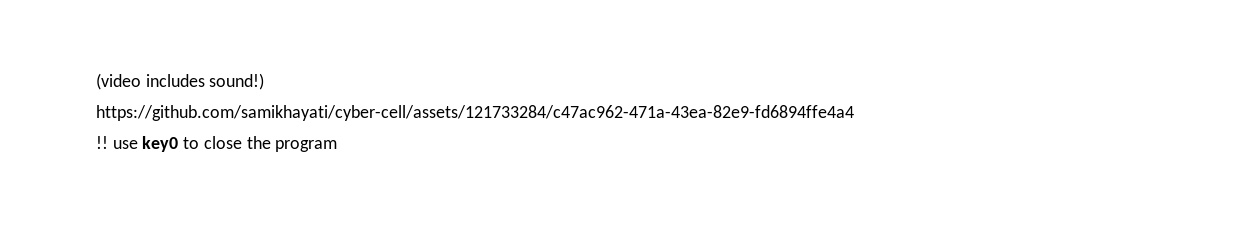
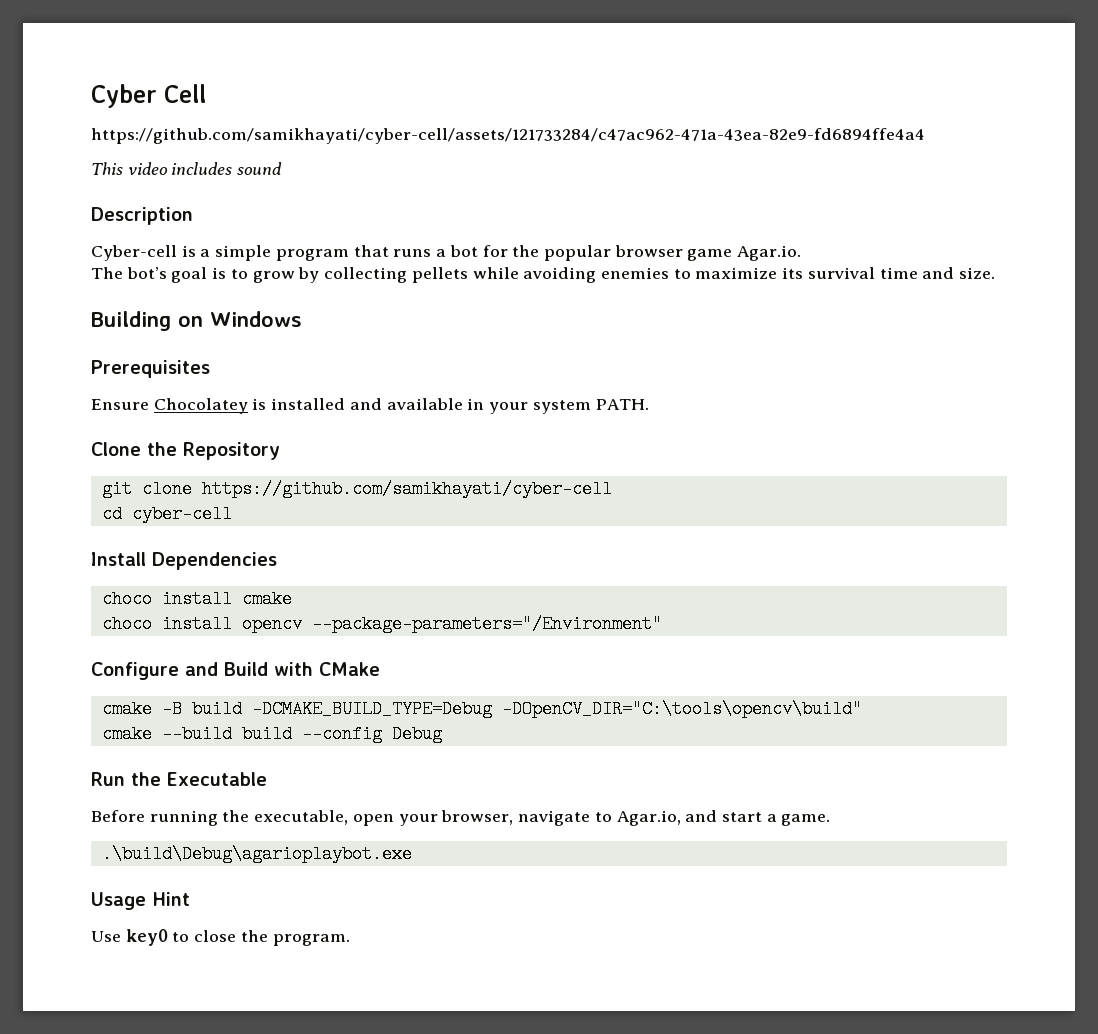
[96,73,265,90] [96,105,854,121] [96,136,138,149] (video includes sound!) // https://github.com/samikhayati/cyber-cell/assets/121733284/c47ac962-471a-43ea-82e9-fd6894ffe4a4 // !! use -> [91,84,206,108] [91,128,925,144] [91,162,283,175] [91,207,193,225] [91,245,802,261] [91,267,996,283] [91,311,302,331] [91,360,210,378] [91,398,649,414] [91,442,280,460] [101,480,612,498] [101,505,232,523] [91,552,277,570] [101,590,292,608] [101,615,662,633] [91,662,380,680] [101,700,862,718] [101,725,442,743] [91,772,267,786] [91,810,831,826] [101,845,412,863] [91,892,190,910] [91,931,121,942] Cyber Cell // https://github.com/samikhayati/cyber-cell/assets/121733284/c47ac962-471a-43ea-82e9-fd6894ffe4a4 // This video includes sound // Description // Cyber-cell is a simple program that runs a bot for the popular browser game Agar.io. // The bot’s goal is to grow by collecting pellets while avoiding enemies to maximize its survival time and size. // Building on Windows // Prerequisites // Ensure Chocolatey is installed and available in your system PATH. // Clone the Repository // git clone https://github.com/samikhayati/cyber-cell // cd cyber-cell // Install Dependencies // choco install cmake // choco install opencv --package-parameters="/Environment" // Configure and Build with CMake // cmake -B build -DCMAKE_BUILD_TYPE=Debug -DOpenCV_DIR="C:\tools\opencv\build" // cmake --build build --config Debug // Run the Executable // Before running the executable, open your browser, navigate to Agar.io, and start a game. // .\build\Debug\agarioplaybot.exe // Usage Hint // Use
[275,140,338,152] program -> [272,934,350,946] program.

